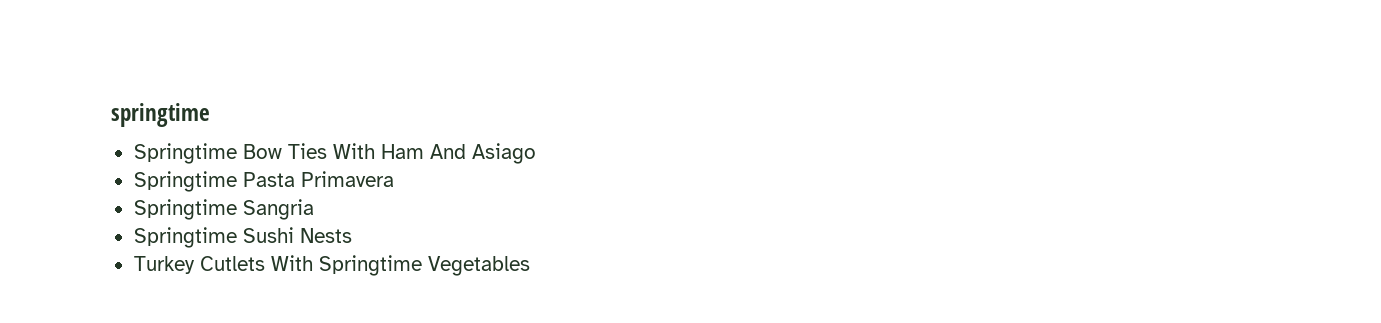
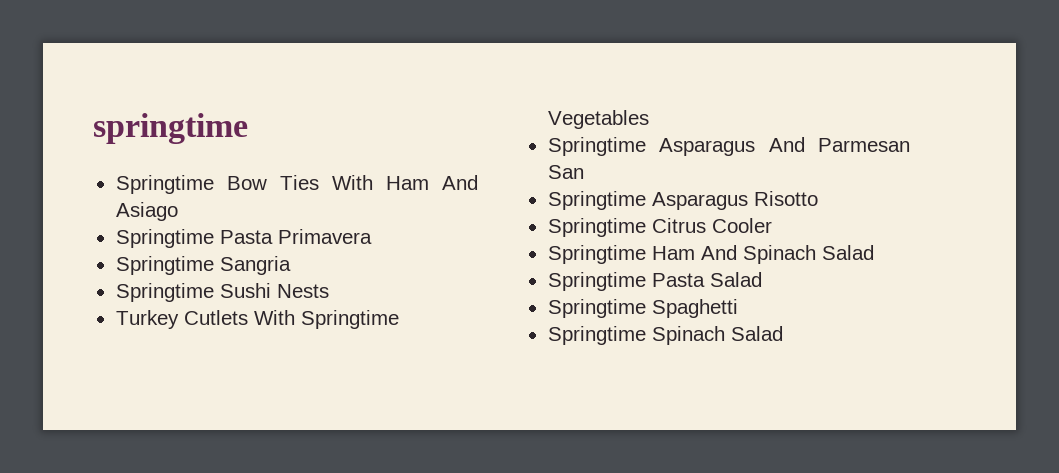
(530, 266) none -> [547,137,910,156] [547,165,584,179] [547,191,818,210] [547,218,772,237] [547,245,874,264] [547,272,762,291] [547,299,738,318] [547,326,783,345] // Springtime Asparagus And Parmesan San // Springtime Asparagus Risotto // Springtime Citrus Cooler // Springtime Ham And Spinach Salad // Springtime Pasta Salad // Springtime Spaghetti // Springtime Spinach Salad

